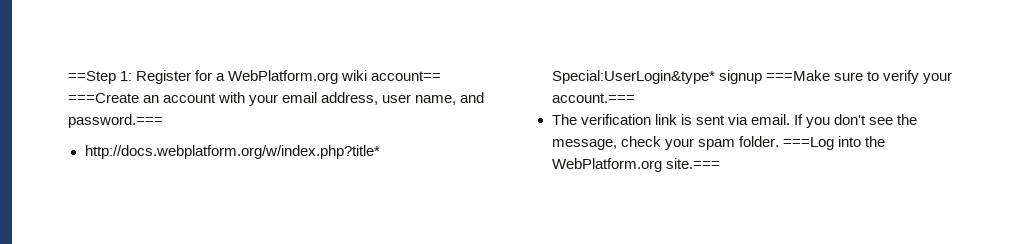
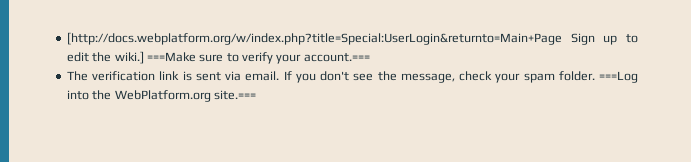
[68,70,442,84] [68,92,485,106] [68,114,163,128] [84,145,380,159] [551,70,762,84] ==Step 1: Register for a WebPlatform.org wiki account== ===Create an account with your email address, user name, and password.=== // http://docs.webplatform.org/w/index.php?title* Special:UserLogin&type* signup -> [66,32,638,45] [66,51,144,64] [http://docs.webplatform.org/w/index.php?title=Special:UserLogin&returnto=Main+Page Sign up to edit the wiki.]

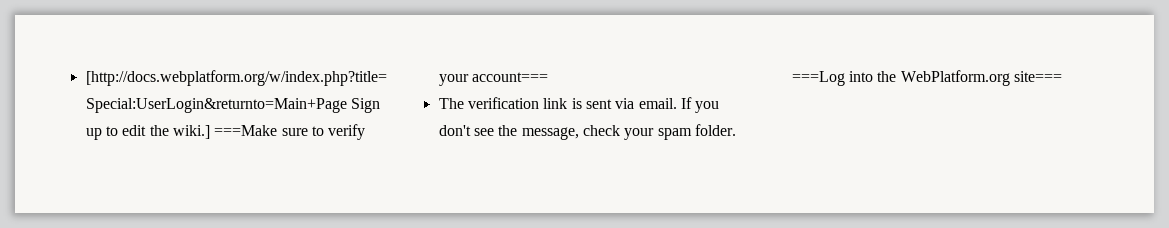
[303,53,370,62] account.=== -> [471,72,548,82] account===
[213,90,256,100] site.=== -> [1013,71,1062,82] site===

